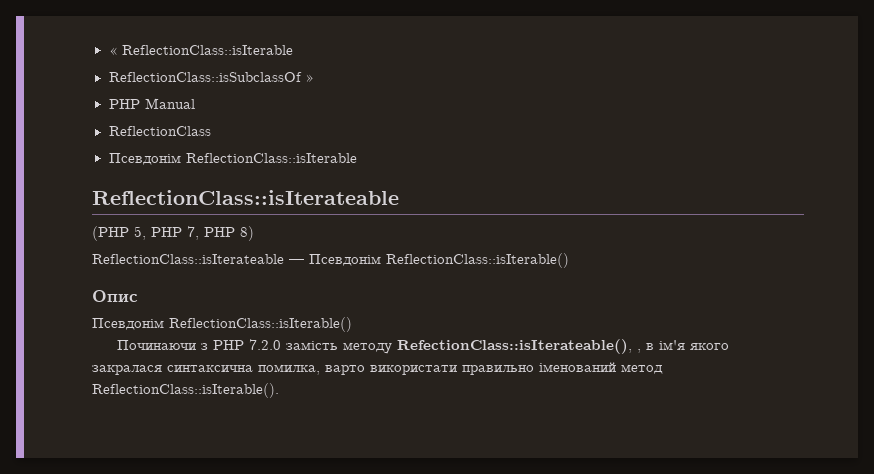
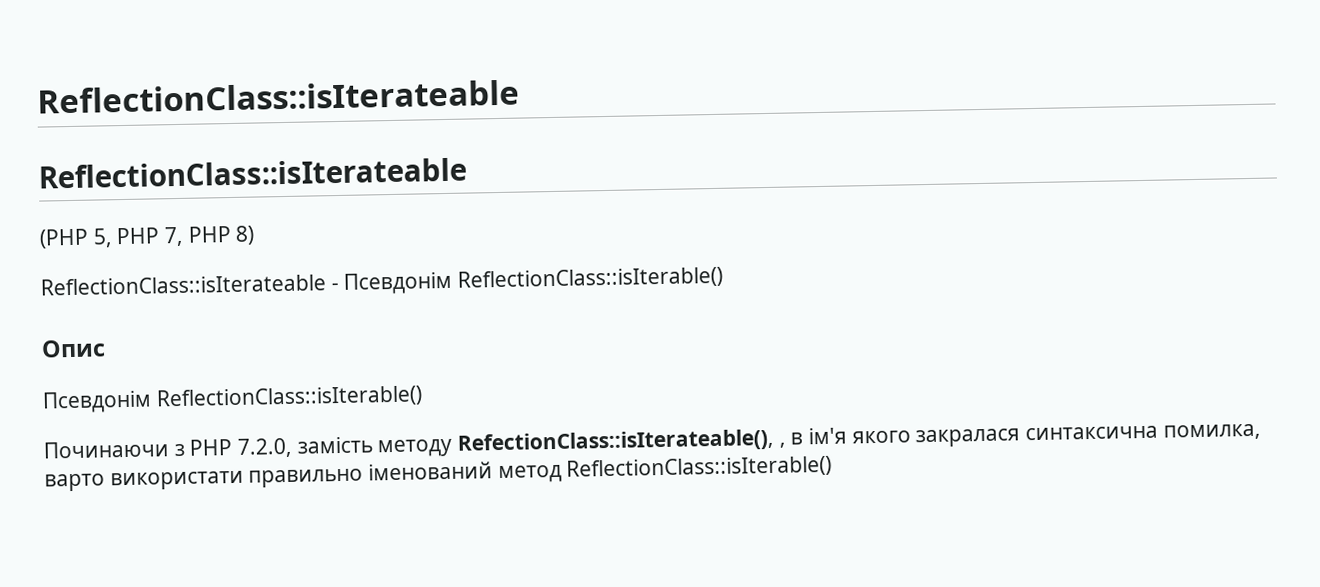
[108,45,293,55] [108,72,314,82] [108,98,195,109] [108,126,211,136] [108,153,357,165] « ReflectionClass::isIterable // ReflectionClass::isSubclassOf » // PHP Manual // ReflectionClass // Псевдонім ReflectionClass::isIterable -> [37,79,520,114] ReflectionClass::isIterateable
[289,259,304,264] — -> [330,282,339,291] -
[249,339,282,350] 7.2.0 -> [237,437,293,458] 7.2.0,
[92,383,279,398] ReflectionClass::isIterable(). -> [566,455,833,480] ReflectionClass::isIterable()

